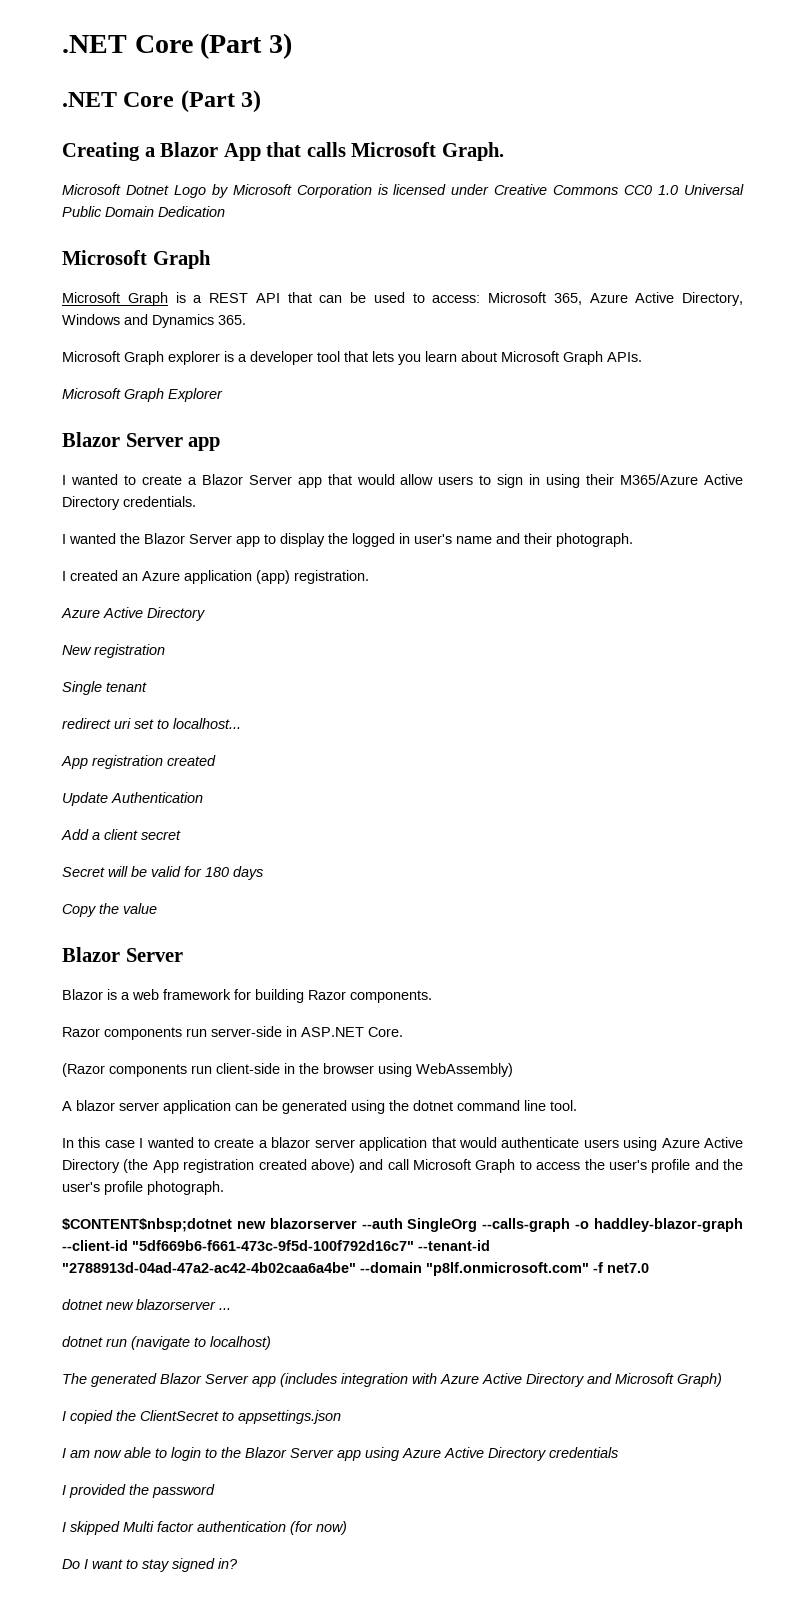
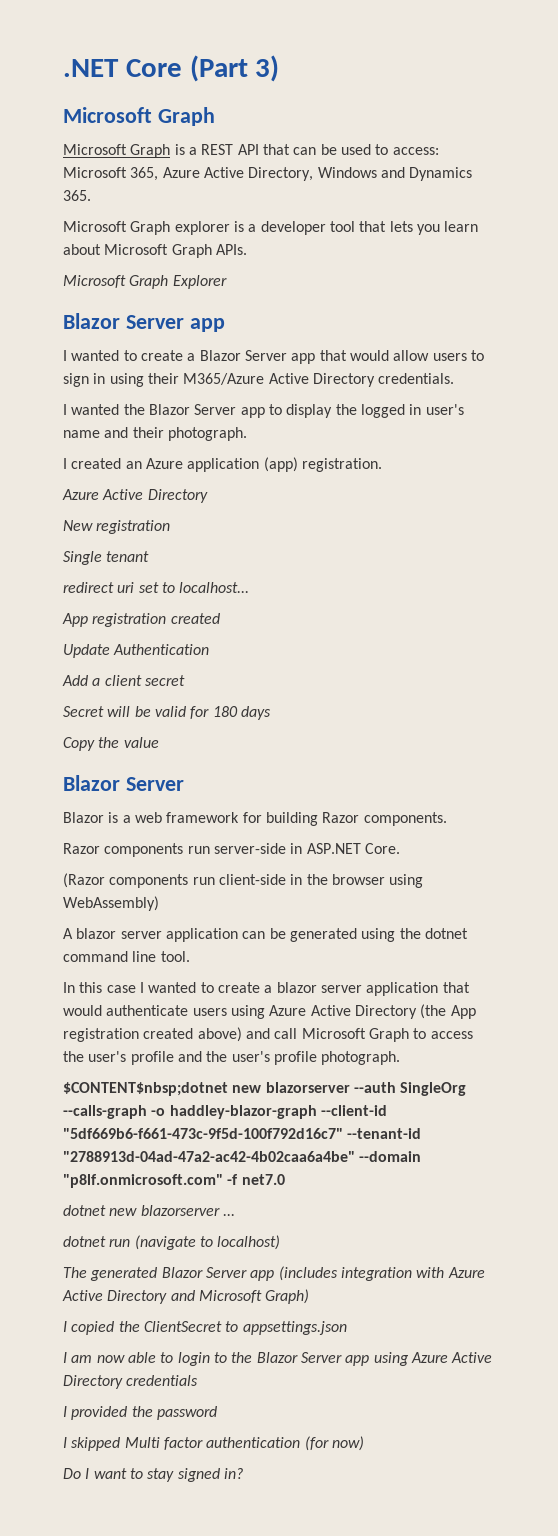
[62,33,292,59] [62,90,262,113] [62,142,504,161] [62,184,744,198] [62,206,225,217] .NET Core (Part 3) // .NET Core (Part 3) // Creating a Blazor App that calls Microsoft Graph. // Microsoft Dotnet Logo by Microsoft Corporation is licensed under Creative Commons CC0 1.0 Universal Public Domain Dedication -> [63,55,280,82] .NET Core (Part 3)

